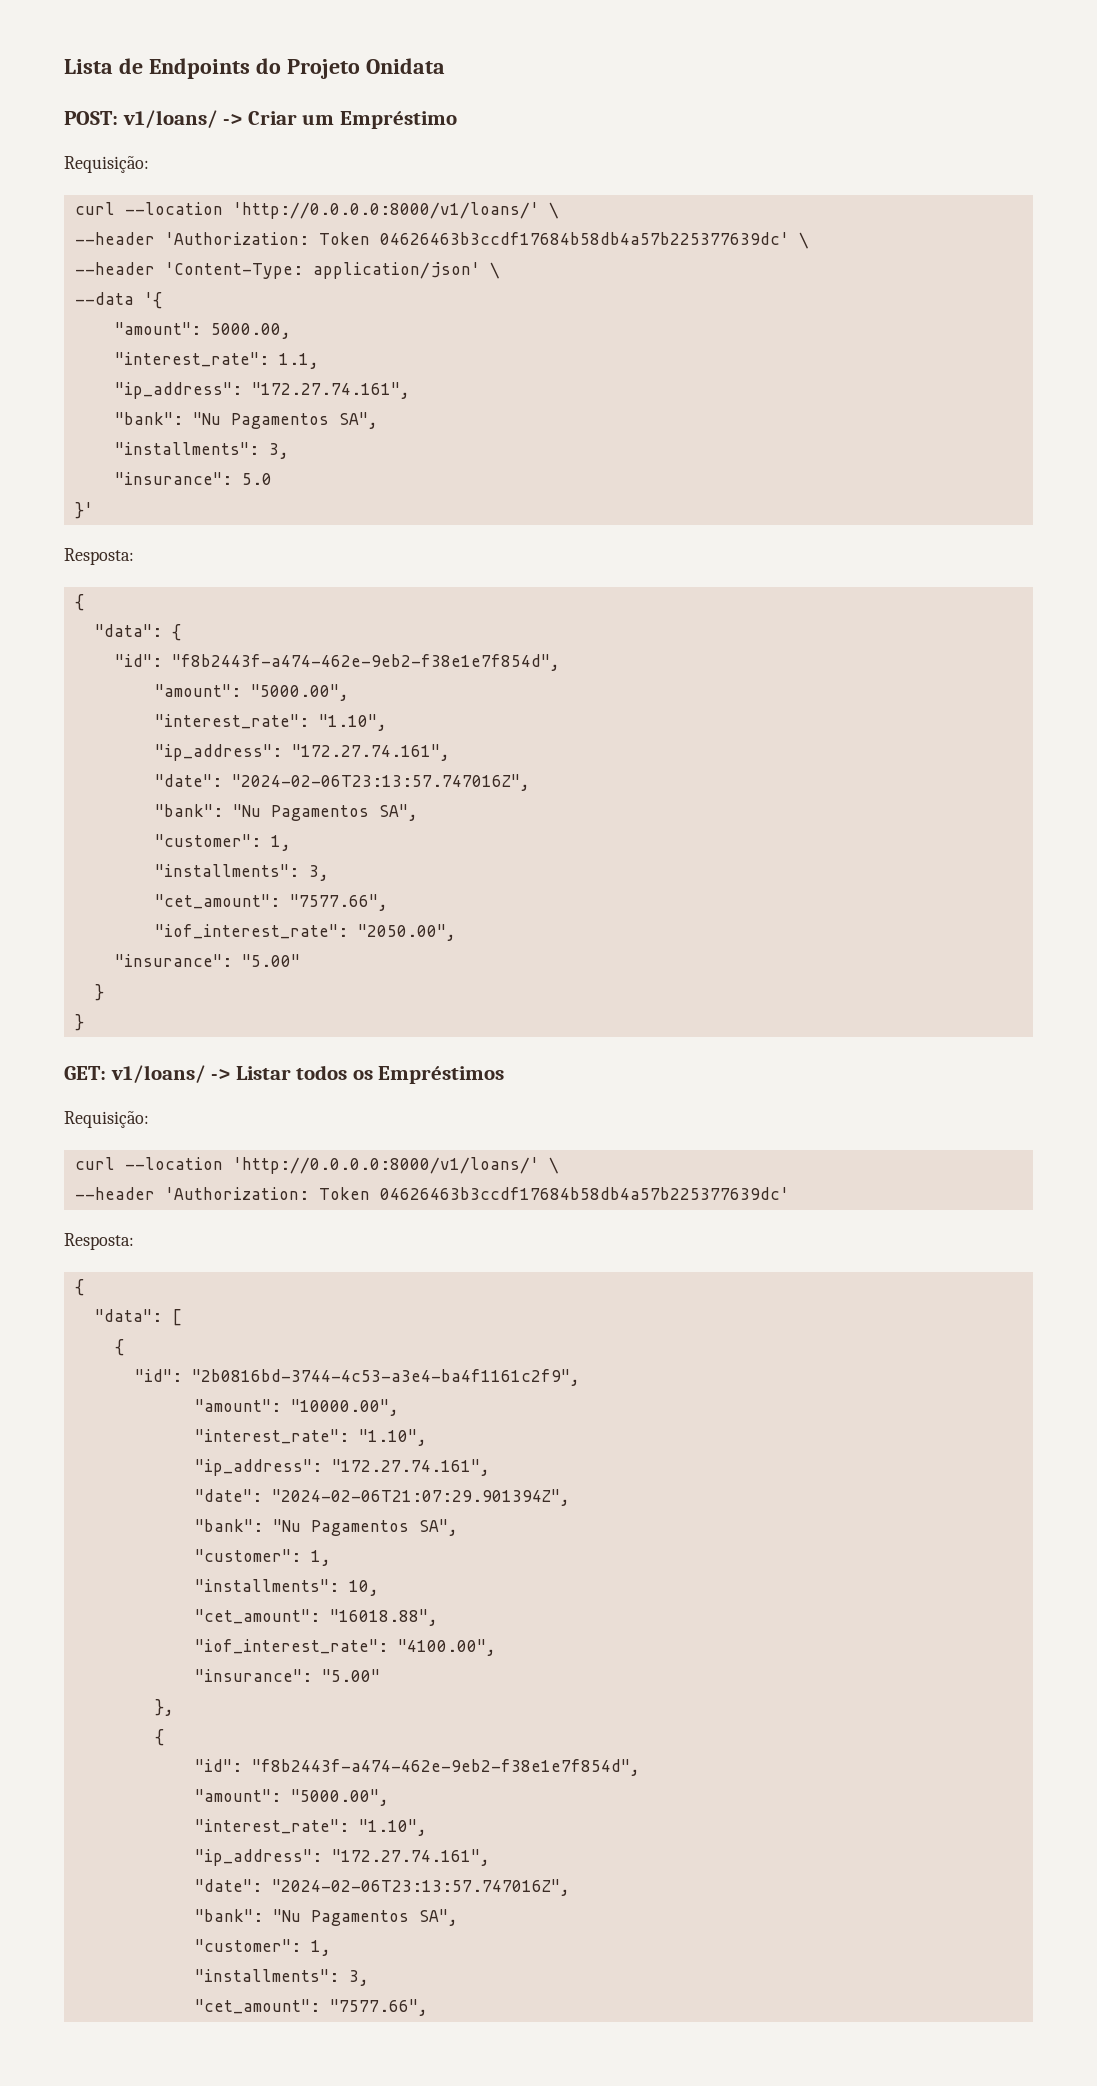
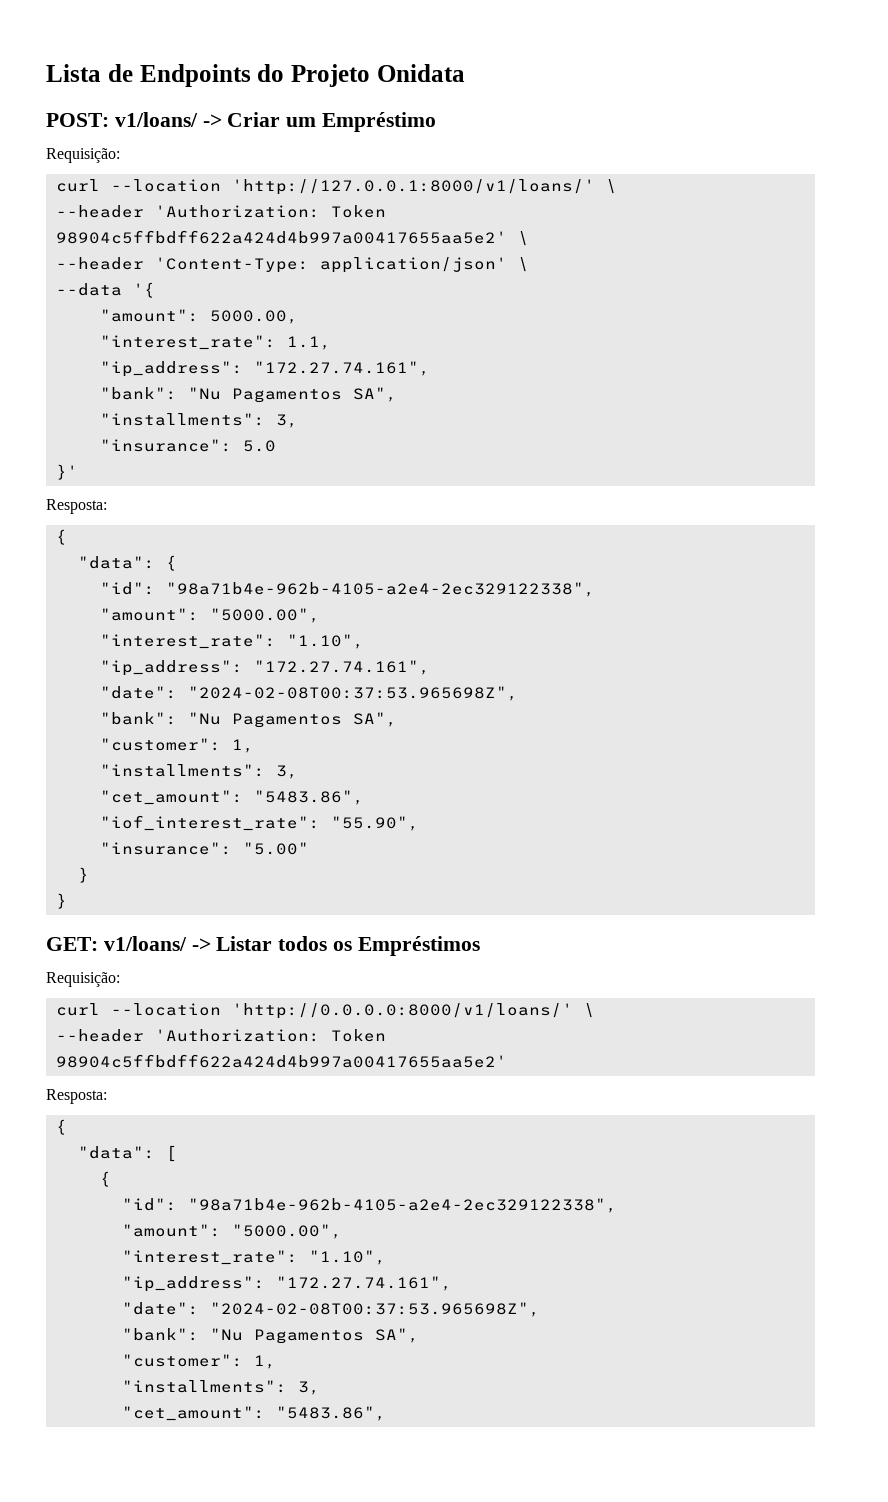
[232,202,559,219] [74,232,789,245] 'http://0.0.0.0:8000/v1/loans/' \ // --header 'Authorization: Token 04626463b3ccdf17684b58db4a57b225377639dc' -> [231,179,617,195] [55,205,386,218] [55,230,507,244] 'http://127.0.0.1:8000/v1/loans/' \ // --header 'Authorization: Token 98904c5ffbdff622a424d4b997a00417655aa5e2'
[171,654,560,671] [154,684,349,701] [154,714,387,731] [154,744,450,761] [154,774,530,791] [154,804,418,821] [154,834,291,851] [154,864,329,881] [154,894,388,911] [154,924,456,941] "f8b2443f-a474-462e-9eb2-f38e1e7f854d", // "amount": "5000.00", // "interest_rate": "1.10", // "ip_address": "172.27.74.161", // "date": "2024-02-06T23:13:57.747016Z", // "bank": "Nu Pagamentos SA", // "customer": 1, // "installments": 3, // "cet_amount": "7577.66", // "iof_interest_rate": "2050.00", -> [165,582,595,597] [99,608,320,623] [99,634,364,649] [99,660,430,676] [99,686,518,701] [99,712,397,728] [99,738,254,753] [99,764,298,779] [99,790,364,805] [99,815,419,831] "98a71b4e-962b-4105-a2e4-2ec329122338", // "amount": "5000.00", // "interest_rate": "1.10", // "ip_address": "172.27.74.161", // "date": "2024-02-08T00:37:53.965698Z", // "bank": "Nu Pagamentos SA", // "customer": 1, // "installments": 3, // "cet_amount": "5483.86", // "iof_interest_rate": "55.90",
[379,1187,789,1200] 04626463b3ccdf17684b58db4a57b225377639dc' -> [55,1054,507,1068] 98904c5ffbdff622a424d4b997a00417655aa5e2'
[191,1369,580,1386] [194,1399,399,1416] [194,1429,427,1446] [194,1459,490,1476] [194,1489,570,1506] [194,1519,458,1536] [194,1549,331,1566] [194,1579,379,1596] [194,1609,438,1626] [194,1639,496,1656] [194,1669,380,1682] [154,1699,174,1716] [154,1729,164,1746] [194,1759,640,1776] [194,1789,389,1806] [194,1819,427,1836] [194,1849,490,1866] [194,1879,570,1896] [194,1909,458,1926] [194,1939,331,1956] [194,1969,369,1986] [194,1999,428,2016] "2b0816bd-3744-4c53-a3e4-ba4f1161c2f9", // "amount": "10000.00", // "interest_rate": "1.10", // "ip_address": "172.27.74.161", // "date": "2024-02-06T21:07:29.901394Z", // "bank": "Nu Pagamentos SA", // "customer": 1, // "installments": 10, // "cet_amount": "16018.88", // "iof_interest_rate": "4100.00", // "insurance": "5.00" // }, // { // "id": "f8b2443f-a474-462e-9eb2-f38e1e7f854d", // "amount": "5000.00", // "interest_rate": "1.10", // "ip_address": "172.27.74.161", // "date": "2024-02-06T23:13:57.747016Z", // "bank": "Nu Pagamentos SA", // "customer": 1, // "installments": 3, // "cet_amount": "7577.66", -> [187,1198,617,1213] [121,1224,342,1239] [121,1250,386,1265] [121,1276,452,1292] [121,1302,540,1317] [121,1328,419,1344] [121,1354,276,1369] [121,1380,320,1395] [121,1406,386,1421] "98a71b4e-962b-4105-a2e4-2ec329122338", // "amount": "5000.00", // "interest_rate": "1.10", // "ip_address": "172.27.74.161", // "date": "2024-02-08T00:37:53.965698Z", // "bank": "Nu Pagamentos SA", // "customer": 1, // "installments": 3, // "cet_amount": "5483.86",

